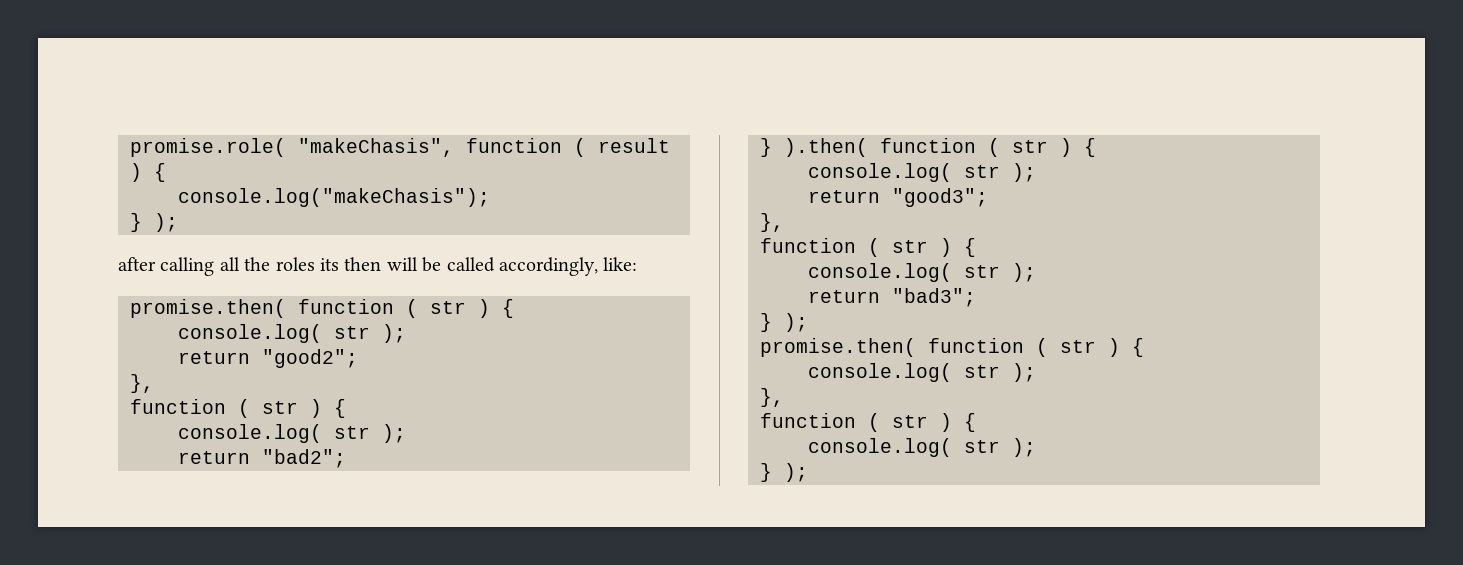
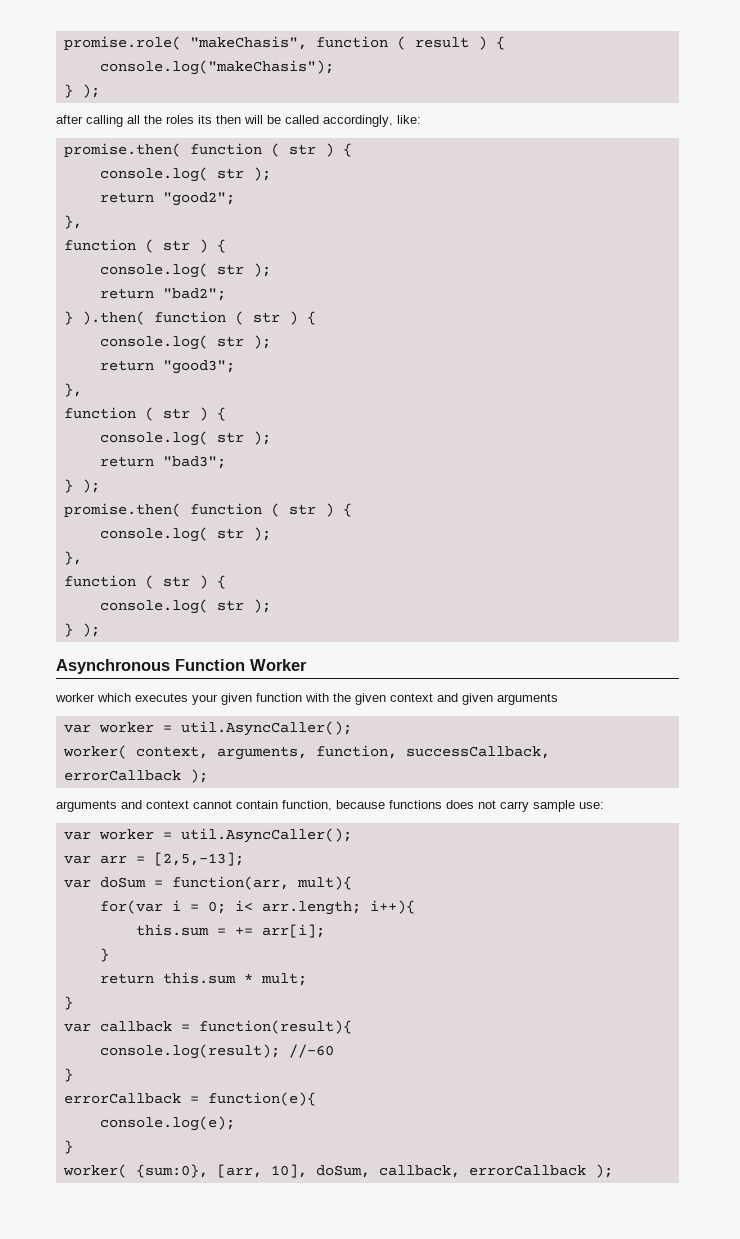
(808, 472) none -> [56,659,307,674] [55,693,558,705] [63,721,352,736] [62,745,550,760] [63,769,208,783] [56,800,604,812] [63,828,352,843] [63,852,244,866] [63,876,352,890] [99,900,415,915] [135,924,325,938] [99,948,109,962] [99,972,307,986] [63,996,73,1010] [63,1020,352,1034] [99,1044,334,1059] [63,1068,73,1082] [63,1092,316,1106] [99,1116,235,1131] [63,1140,73,1154] [62,1164,613,1178] // Asynchronous Function Worker // worker which executes your given function with the given context and given arguments // var worker = util.AsyncCaller(); // worker( context, arguments, function, successCallback, errorCallback ); // arguments and context cannot contain function, because functions does not carry sample use: // var worker = util.AsyncCaller(); // var arr = [2,5,-13]; // var doSum = function(arr, mult){ // for(var i = 0; i< arr.length; i++){ // this.sum = += arr[i]; // } // return this.sum * mult; // } // var callback = function(result){ // console.log(result); //-60 // } // errorCallback = function(e){ // console.log(e); // } // worker( {sum:0}, [arr, 10], doSum, callback, errorCallback );

